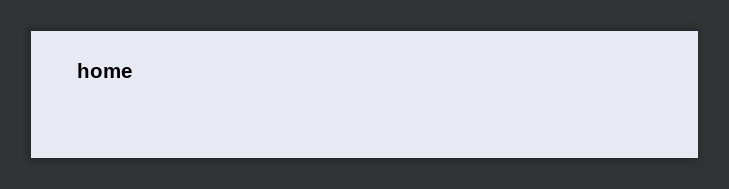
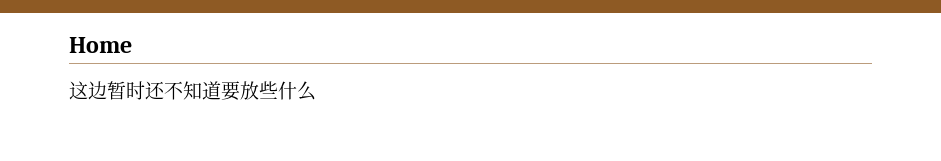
[77,63,132,78] home -> [69,37,132,53] [69,81,316,101] Home // 这边暂时还不知道要放些什么

